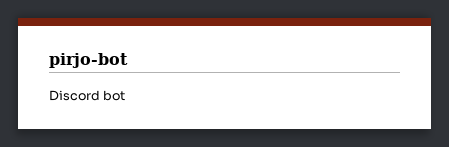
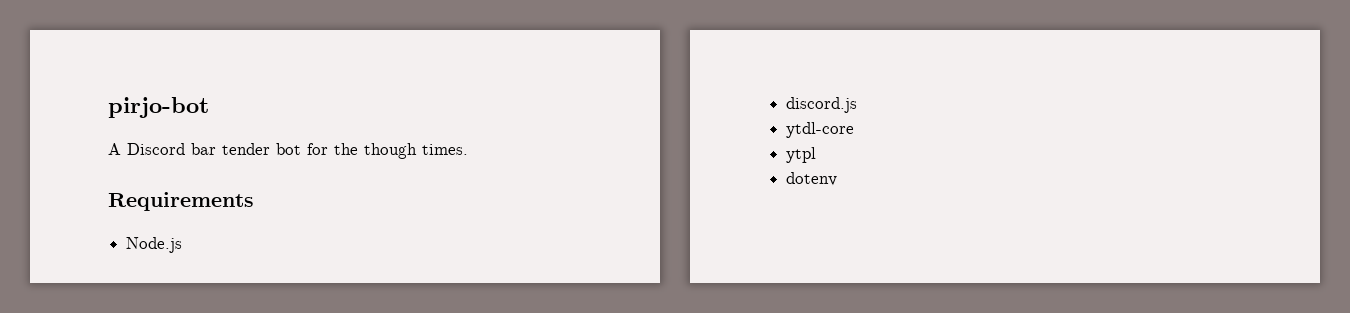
[49,90,126,101] Discord bot -> [108,143,468,159] [108,192,254,211] [126,237,183,253] [786,97,858,113] [786,122,855,138] [786,147,817,163] [786,172,838,186] A Discord bar tender bot for the though times. // Requirements // Node.js // discord.js // ytdl-core // ytpl // dotenv

